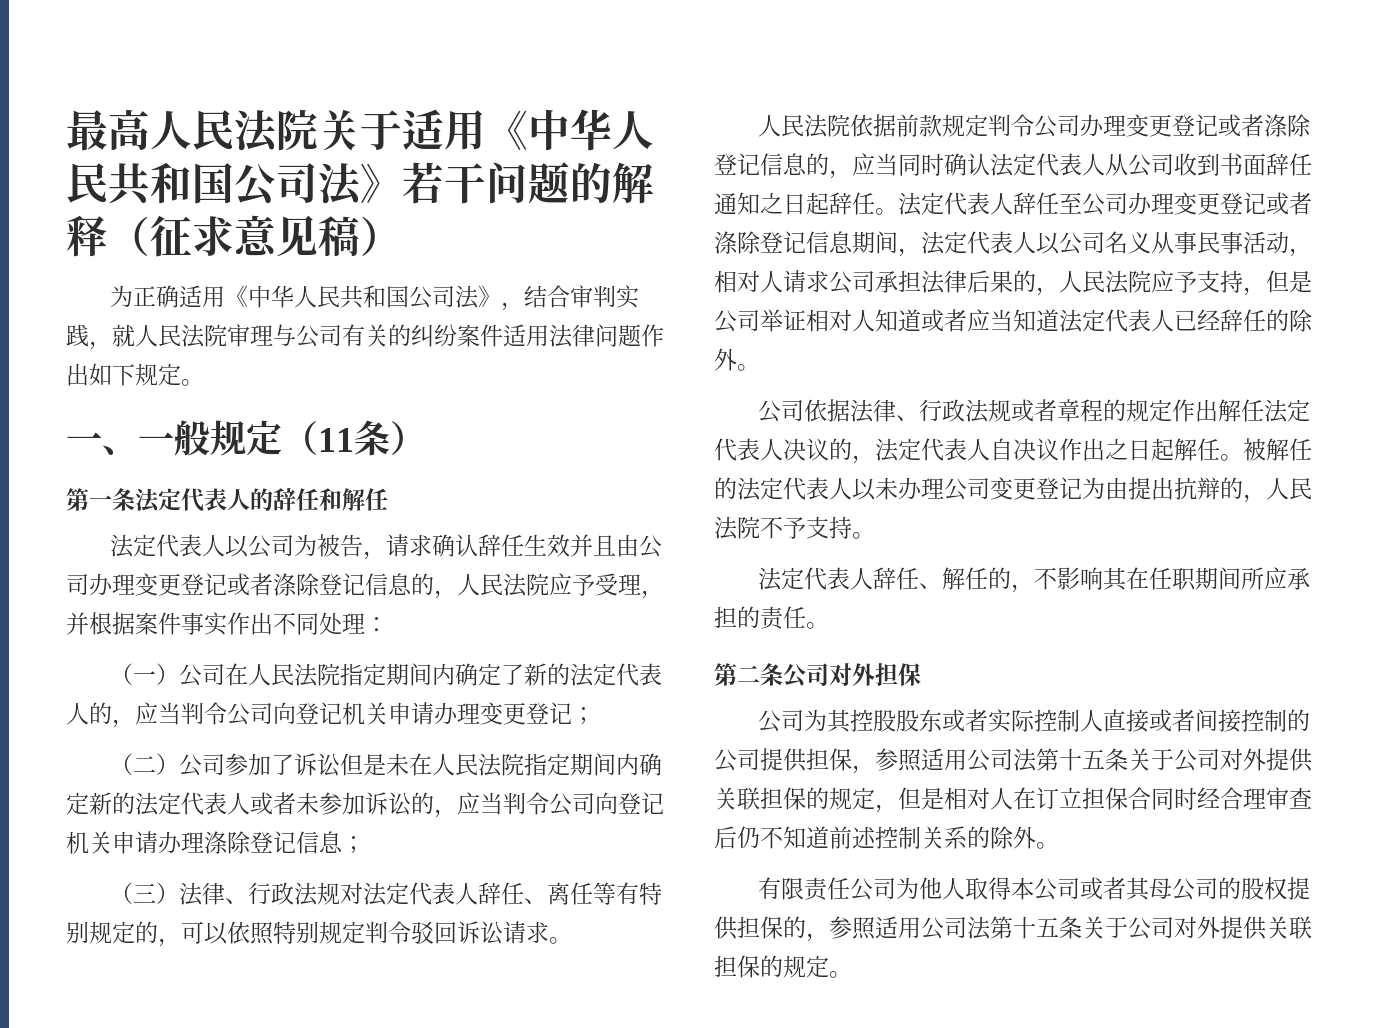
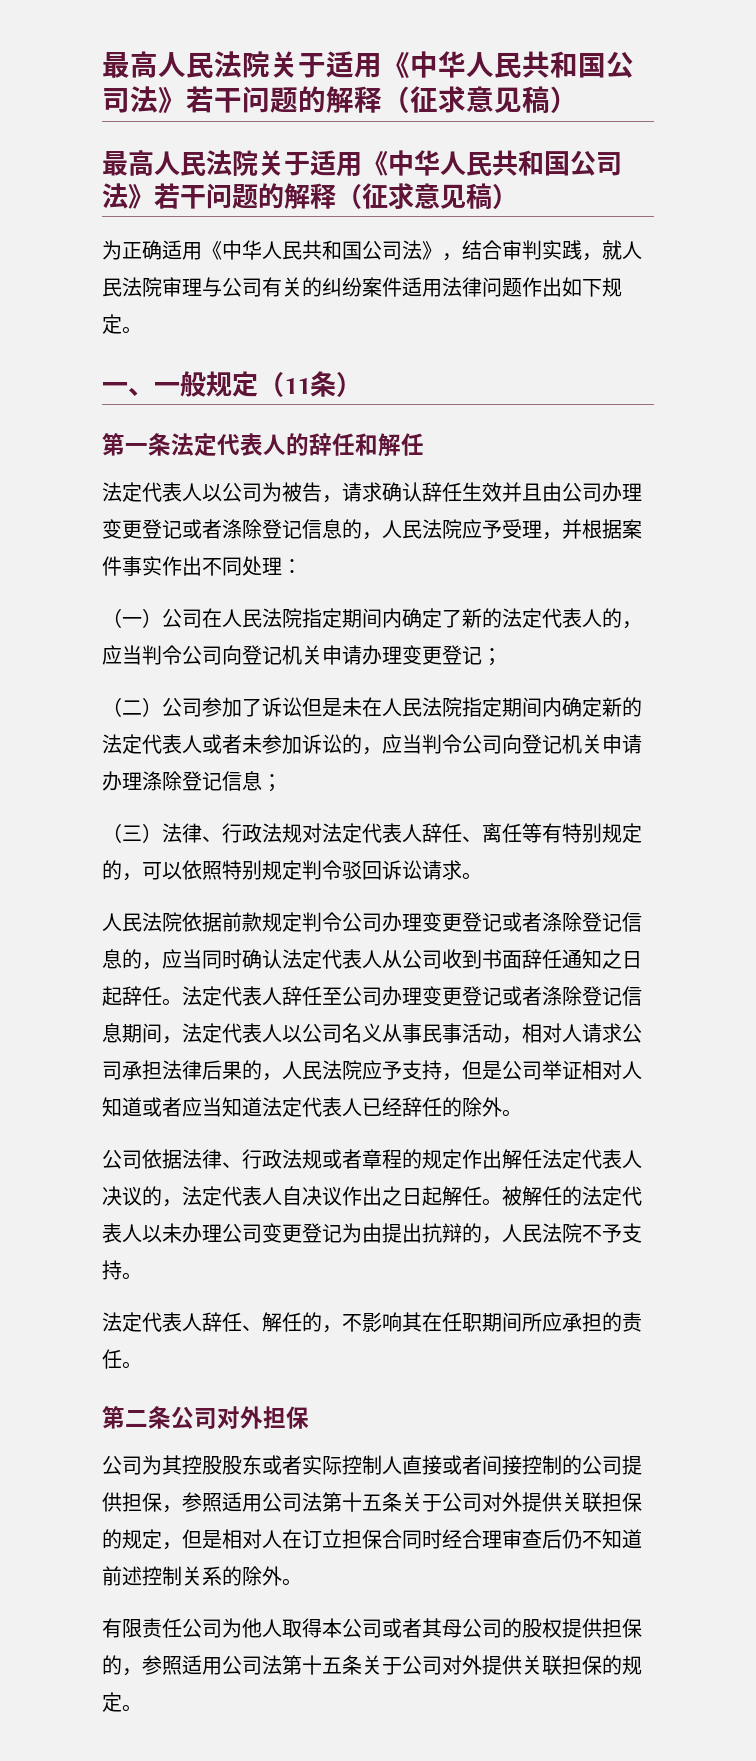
(402, 236) none -> [102,150,622,177] [102,183,518,210] // 最高人民法院关于适用《中华人民共和国公司法》若干问题的解释（征求意见稿）

